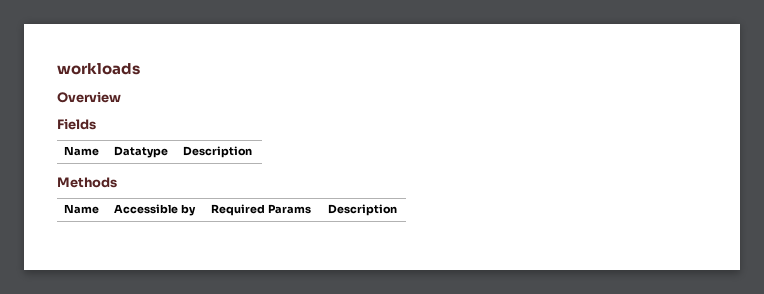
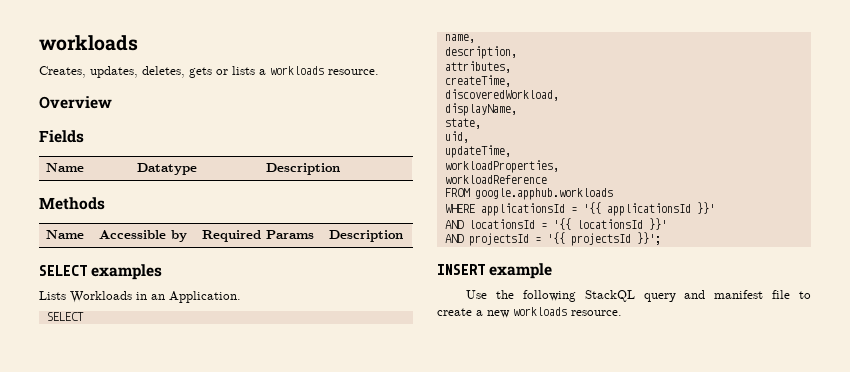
[57,63,140,75] workloads -> [39,35,138,51] [39,66,379,78] workloads // Creates, updates, deletes, gets or lists a workloads resource.
(398, 210) none -> [39,264,163,280] [39,291,241,303] [46,312,84,321] [444,34,475,43] [444,46,517,59] [444,61,511,73] [444,75,511,87] [444,89,559,101] [444,103,517,116] [444,118,481,129] [444,131,469,143] [444,145,511,158] [444,160,559,173] [444,175,547,184] [444,188,613,200] [444,202,715,216] [444,218,667,230] [444,232,661,246] [437,263,553,279] [466,290,811,302] [437,307,622,318] // SELECT examples // Lists Workloads in an Application. // SELECT // name, // description, // attributes, // createTime, // discoveredWorkload, // displayName, // state, // uid, // updateTime, // workloadProperties, // workloadReference // FROM google.apphub.workloads // WHERE applicationsId = '{{ applicationsId }}' // AND locationsId = '{{ locationsId }}' // AND projectsId = '{{ projectsId }}'; // INSERT example // Use the following StackQL query and manifest file to create a new workloads resource.

